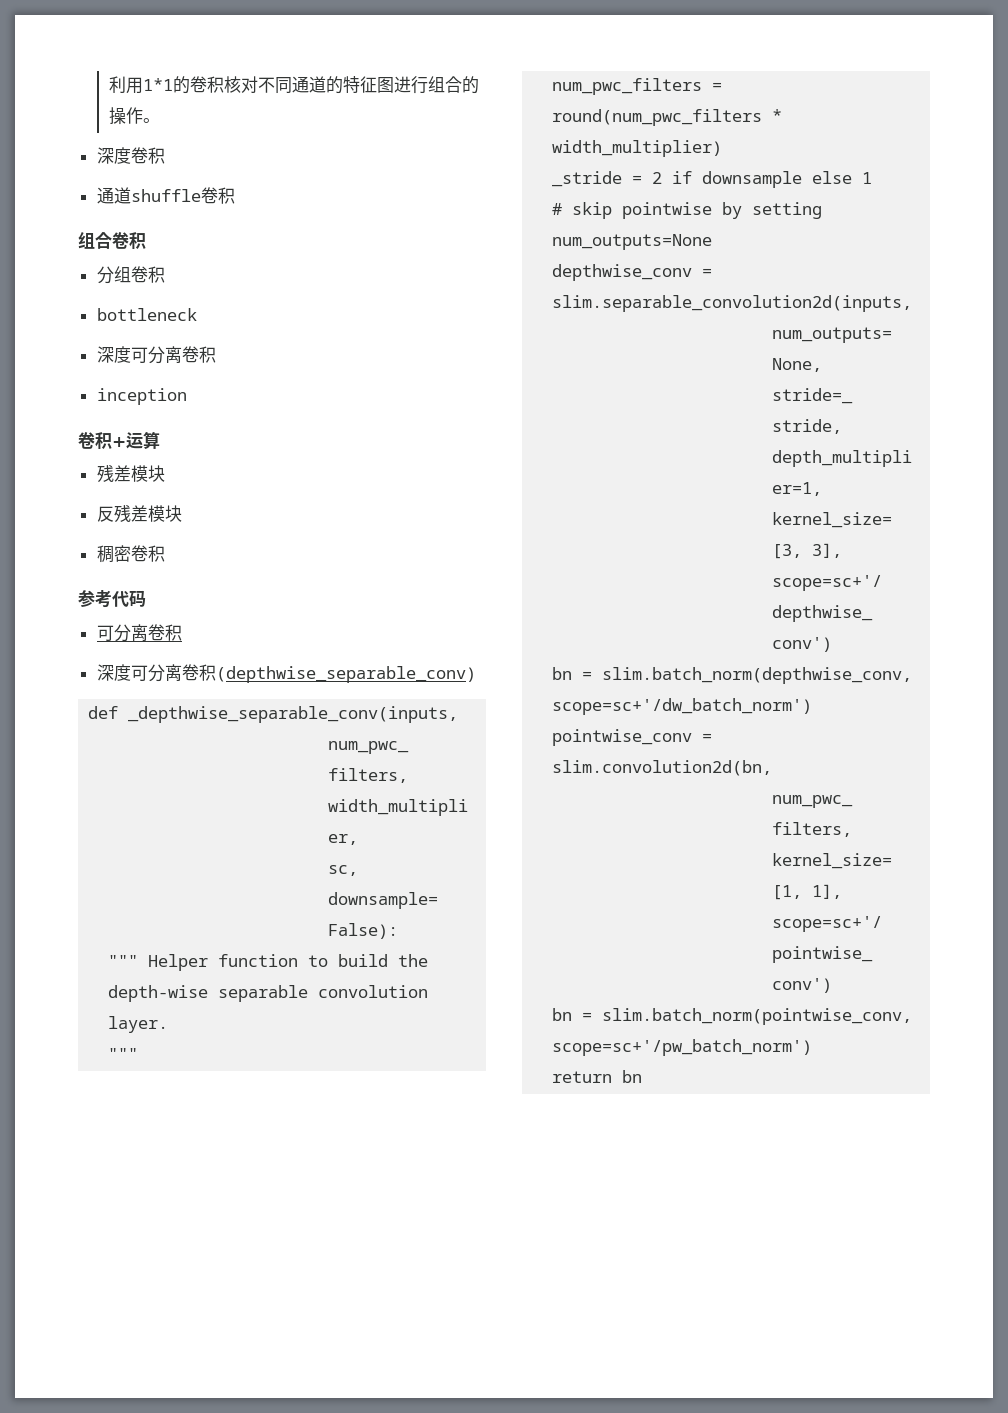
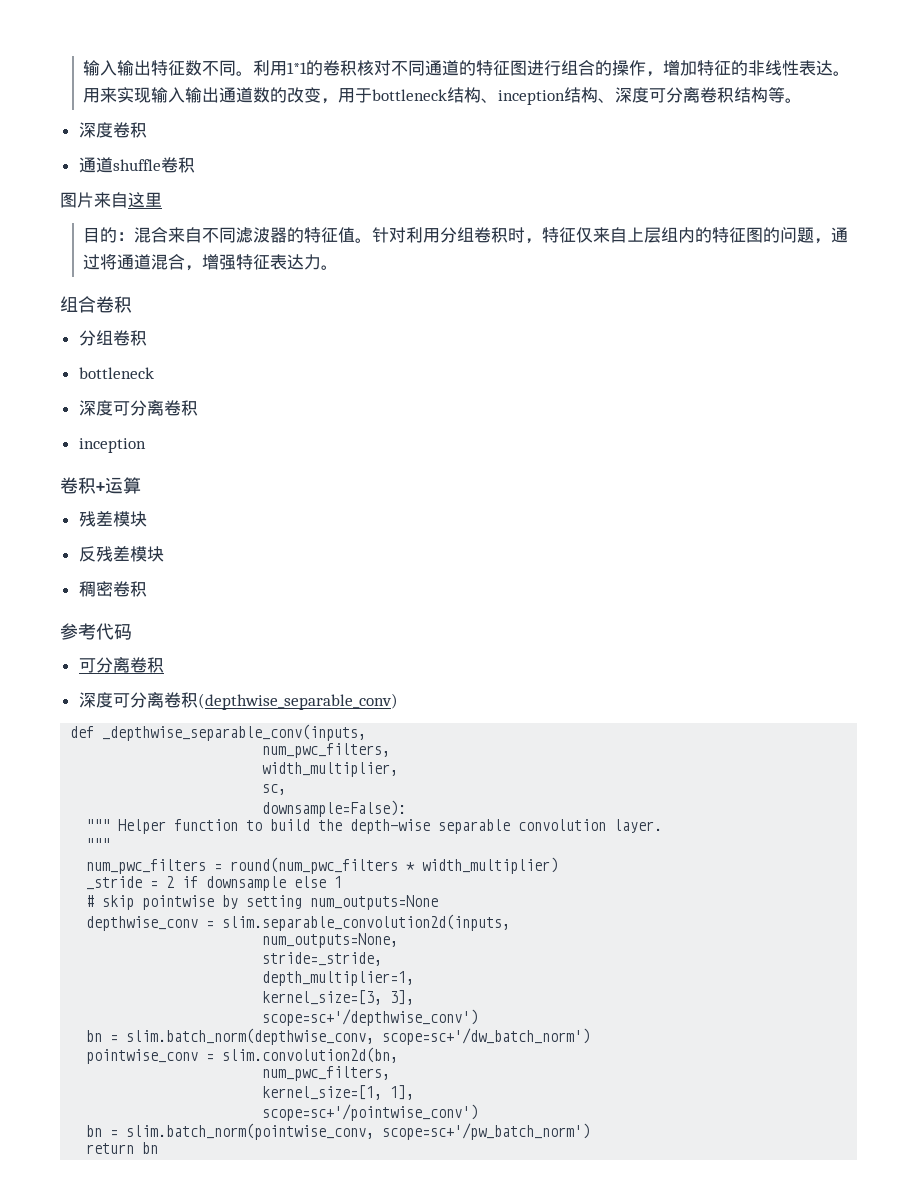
(108, 84) none -> [83,60,254,76] 输入输出特征数不同。
(143, 115) none -> [646,60,851,77] [83,87,786,105] ，增加特征的非线性表达。用来实现输入输出通道数的改变，用于bottleneck结构、inception结构、深度可分离卷积结构等
(235, 195) none -> [60,192,162,208] [83,227,849,244] [83,254,339,271] // 图片来自这里 // 目的：混合来自不同滤波器的特征值。针对利用分组卷积时，特征仅来自上层组内的特征图的问题，通过将通道混合，增强特征表达力。

